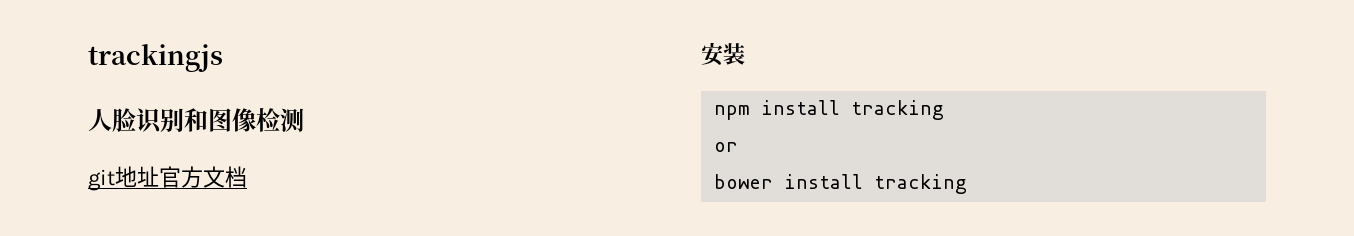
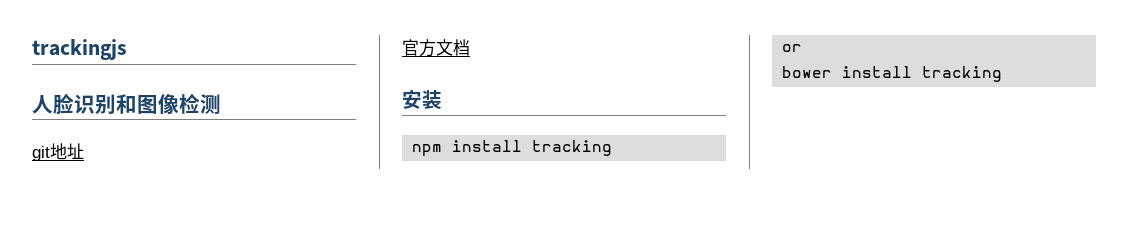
(159, 176) none -> (84, 151) //

